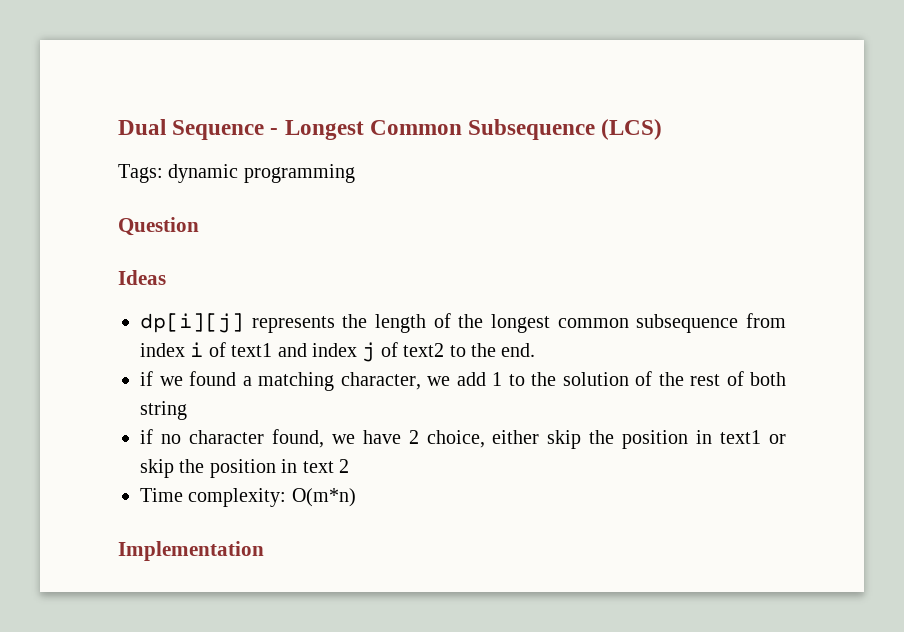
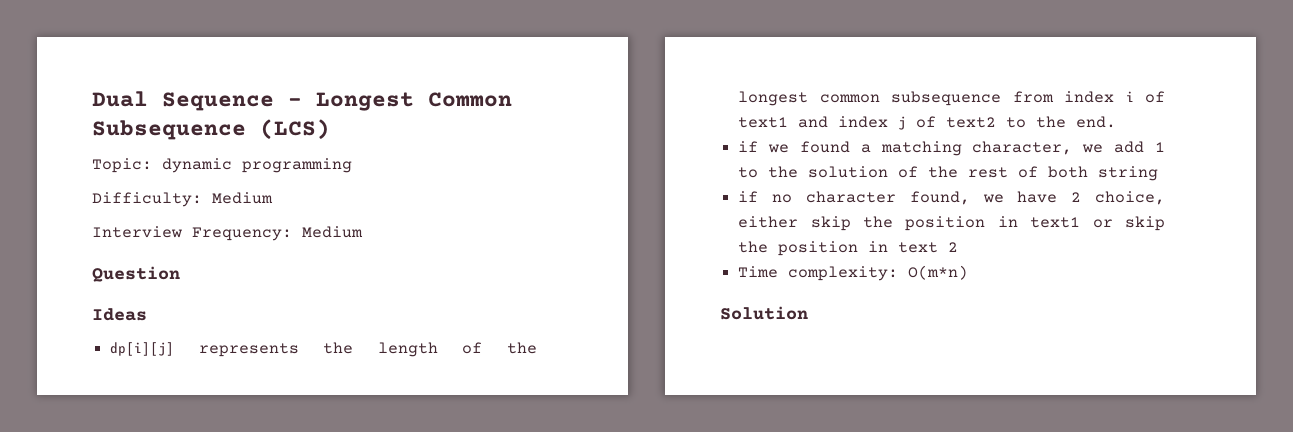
[118,164,163,183] Tags: -> [92,158,152,173] Topic:
(355, 173) none -> [92,192,273,207] [92,226,363,241] // Difficulty: Medium // Interview Frequency: Medium
[118,541,264,561] Implementation -> [720,306,808,320] Solution

